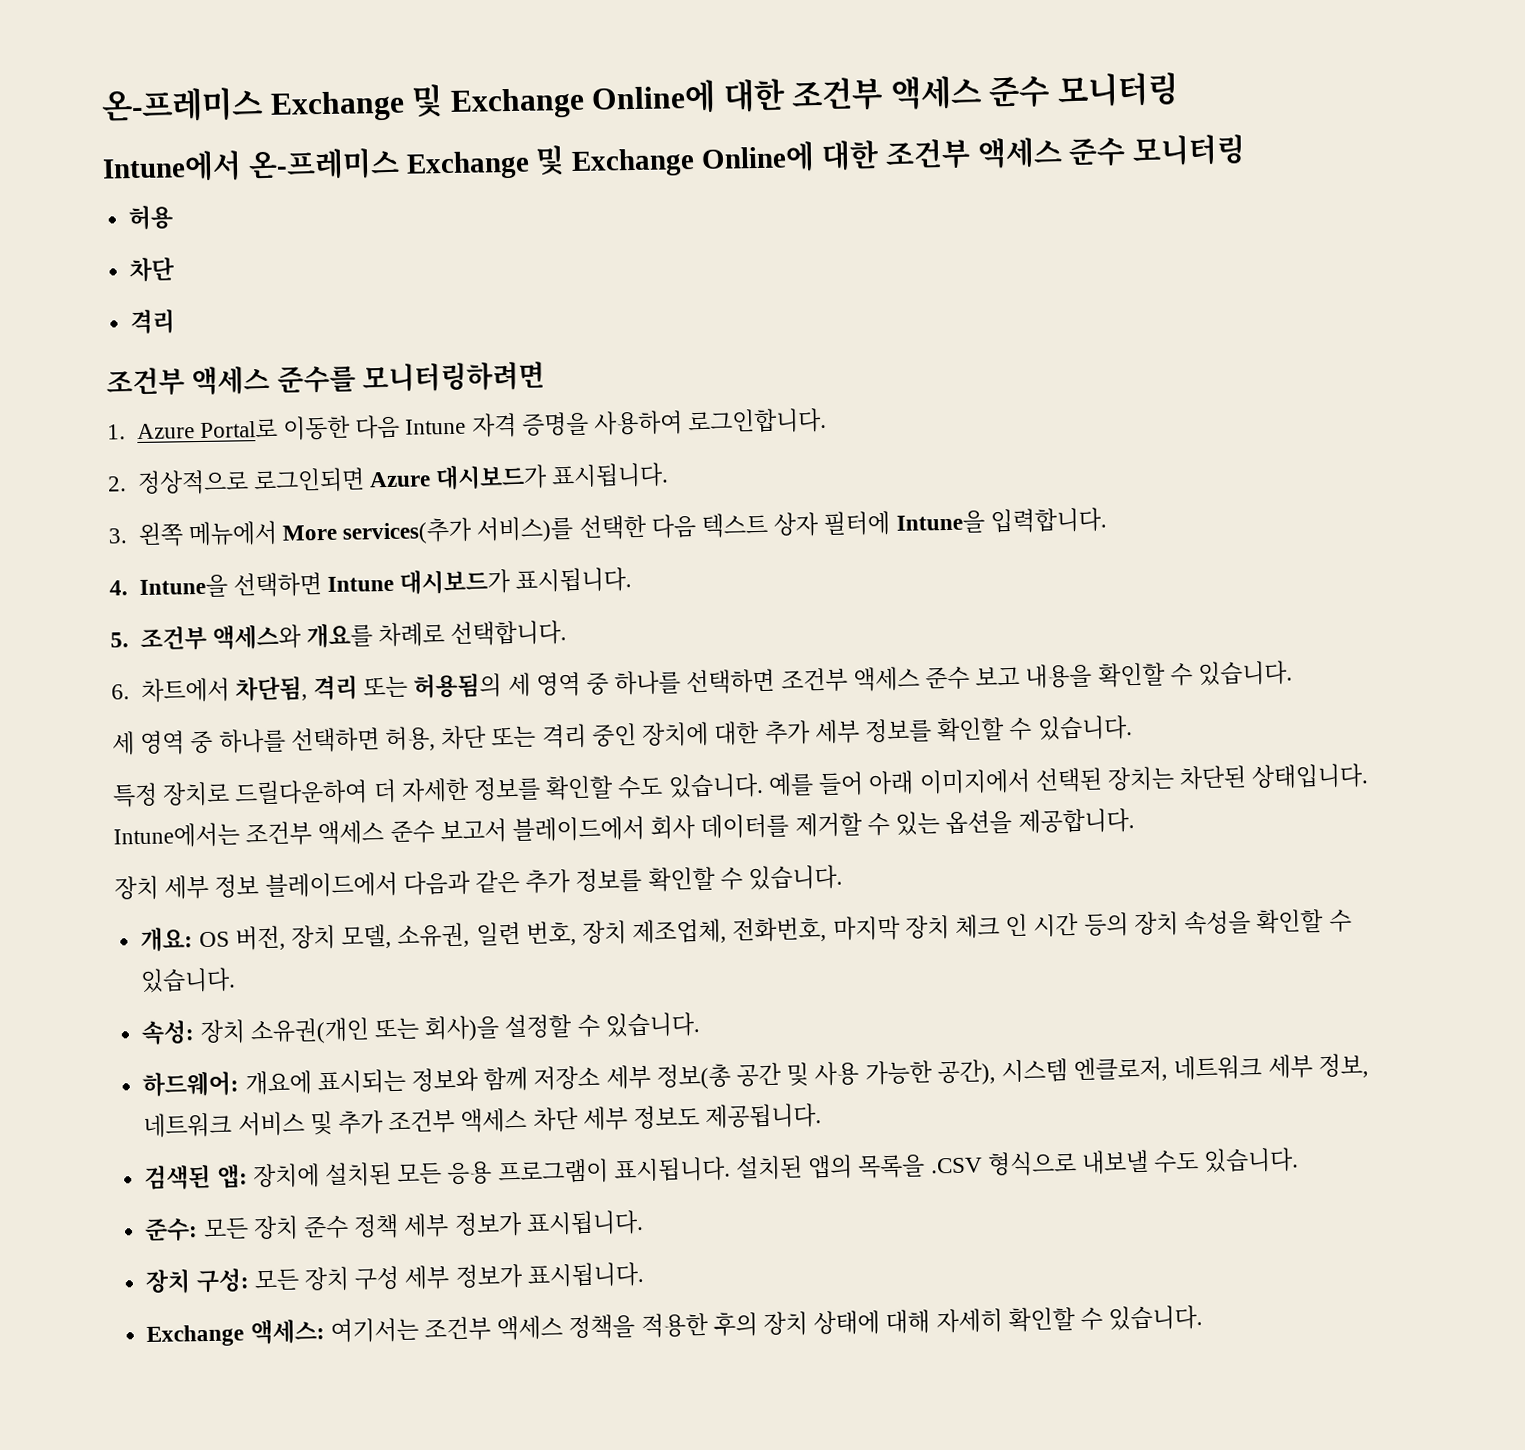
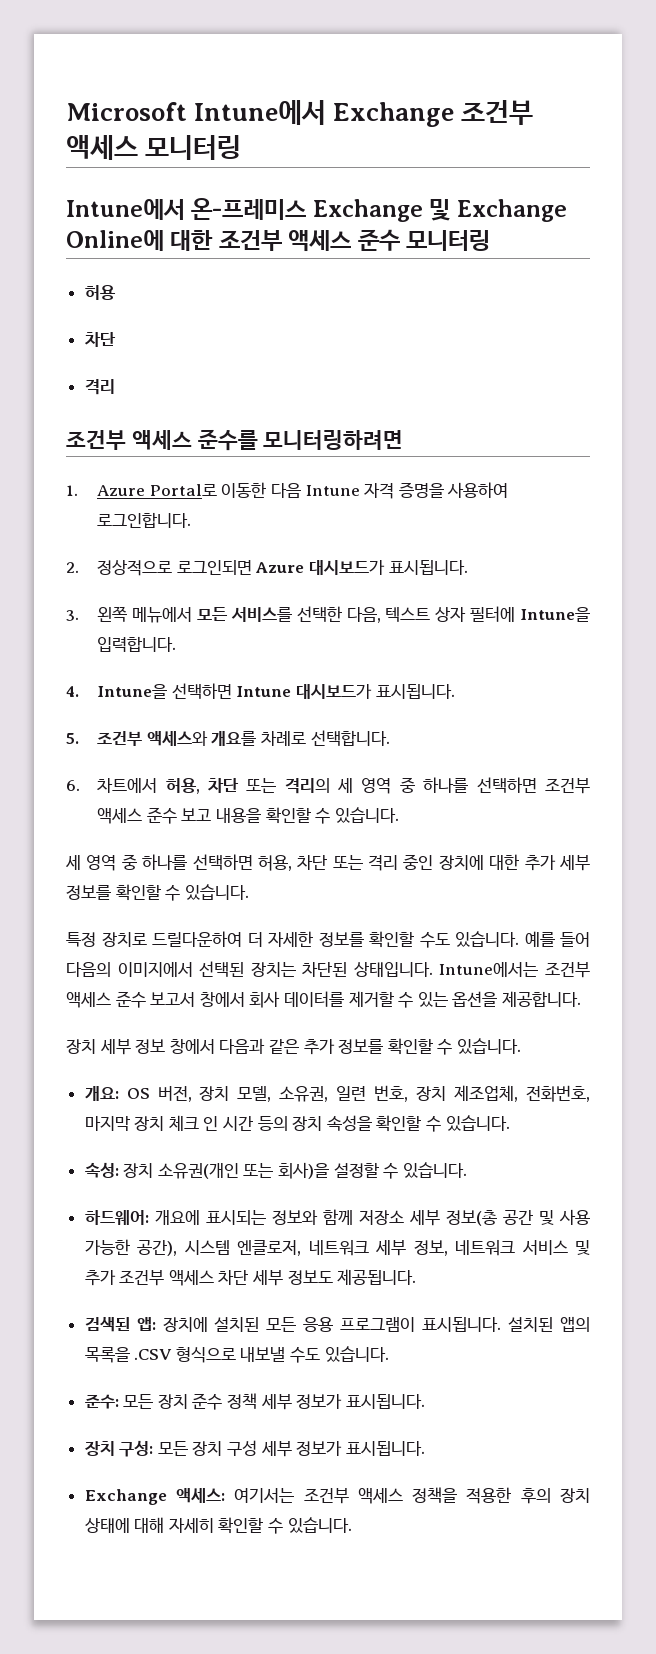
[101,75,1051,123] 온-프레미스 Exchange 및 Exchange Online에 대한 조건부 액세스 준수 -> [66,100,534,127] [66,135,138,160] Microsoft Intune에서 Exchange 조건부 액세스
[281,514,696,545] More services(추가 서비스)를 선택한 다음 -> [196,606,381,623] 모든 서비스를 선택한 다음,
[234,673,503,702] 차단됨, 격리 또는 허용됨의 -> [165,778,330,794] 허용, 차단 또는 격리의
[868,770,915,796] 아래 -> [66,962,111,977] 다음의
[512,815,646,843] 블레이드에서 -> [199,992,245,1007] 창에서
[264,871,398,899] 블레이드에서 -> [169,1039,215,1054] 창에서

